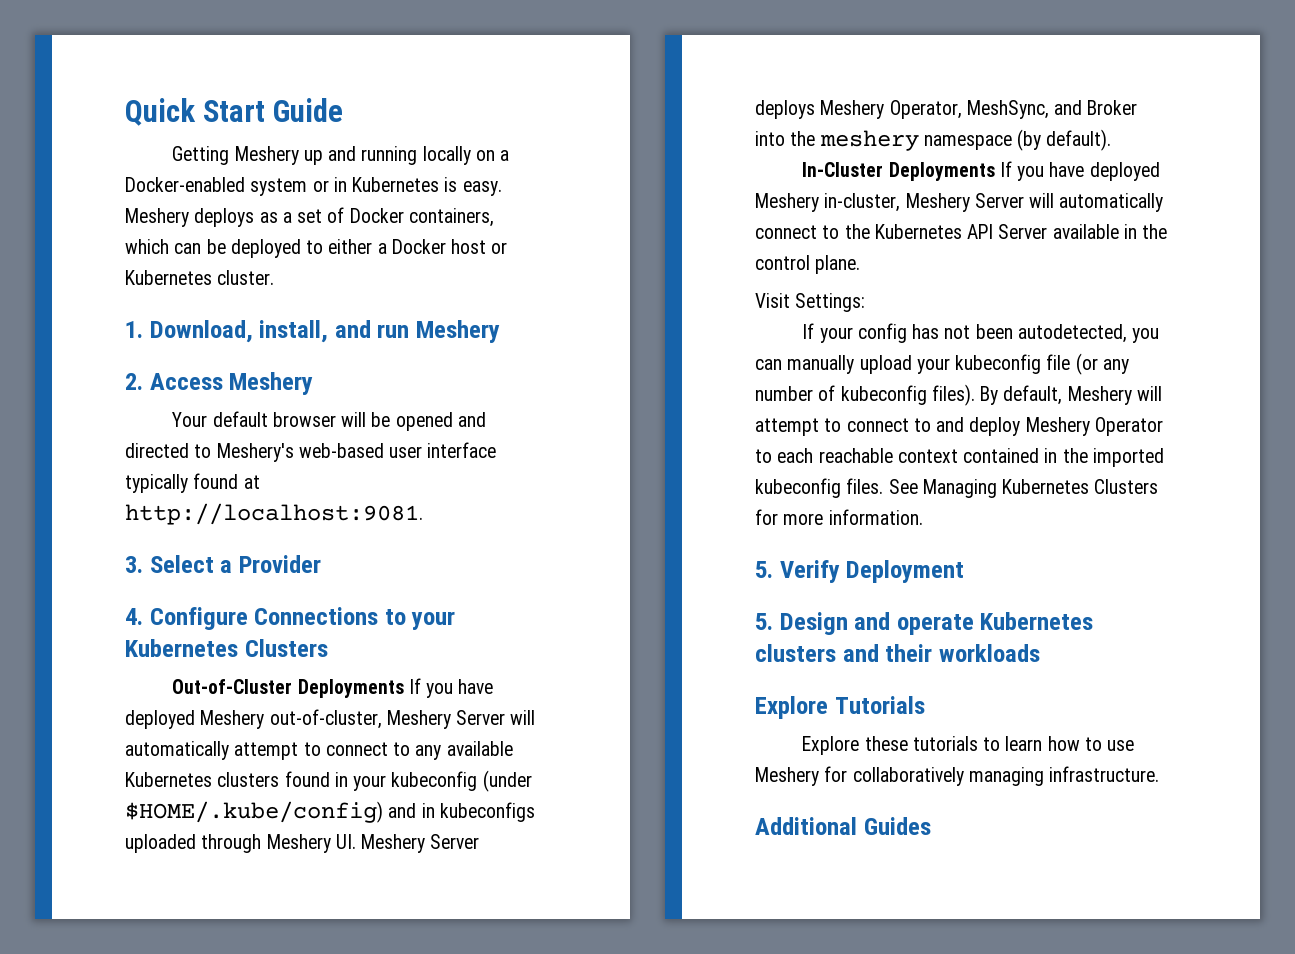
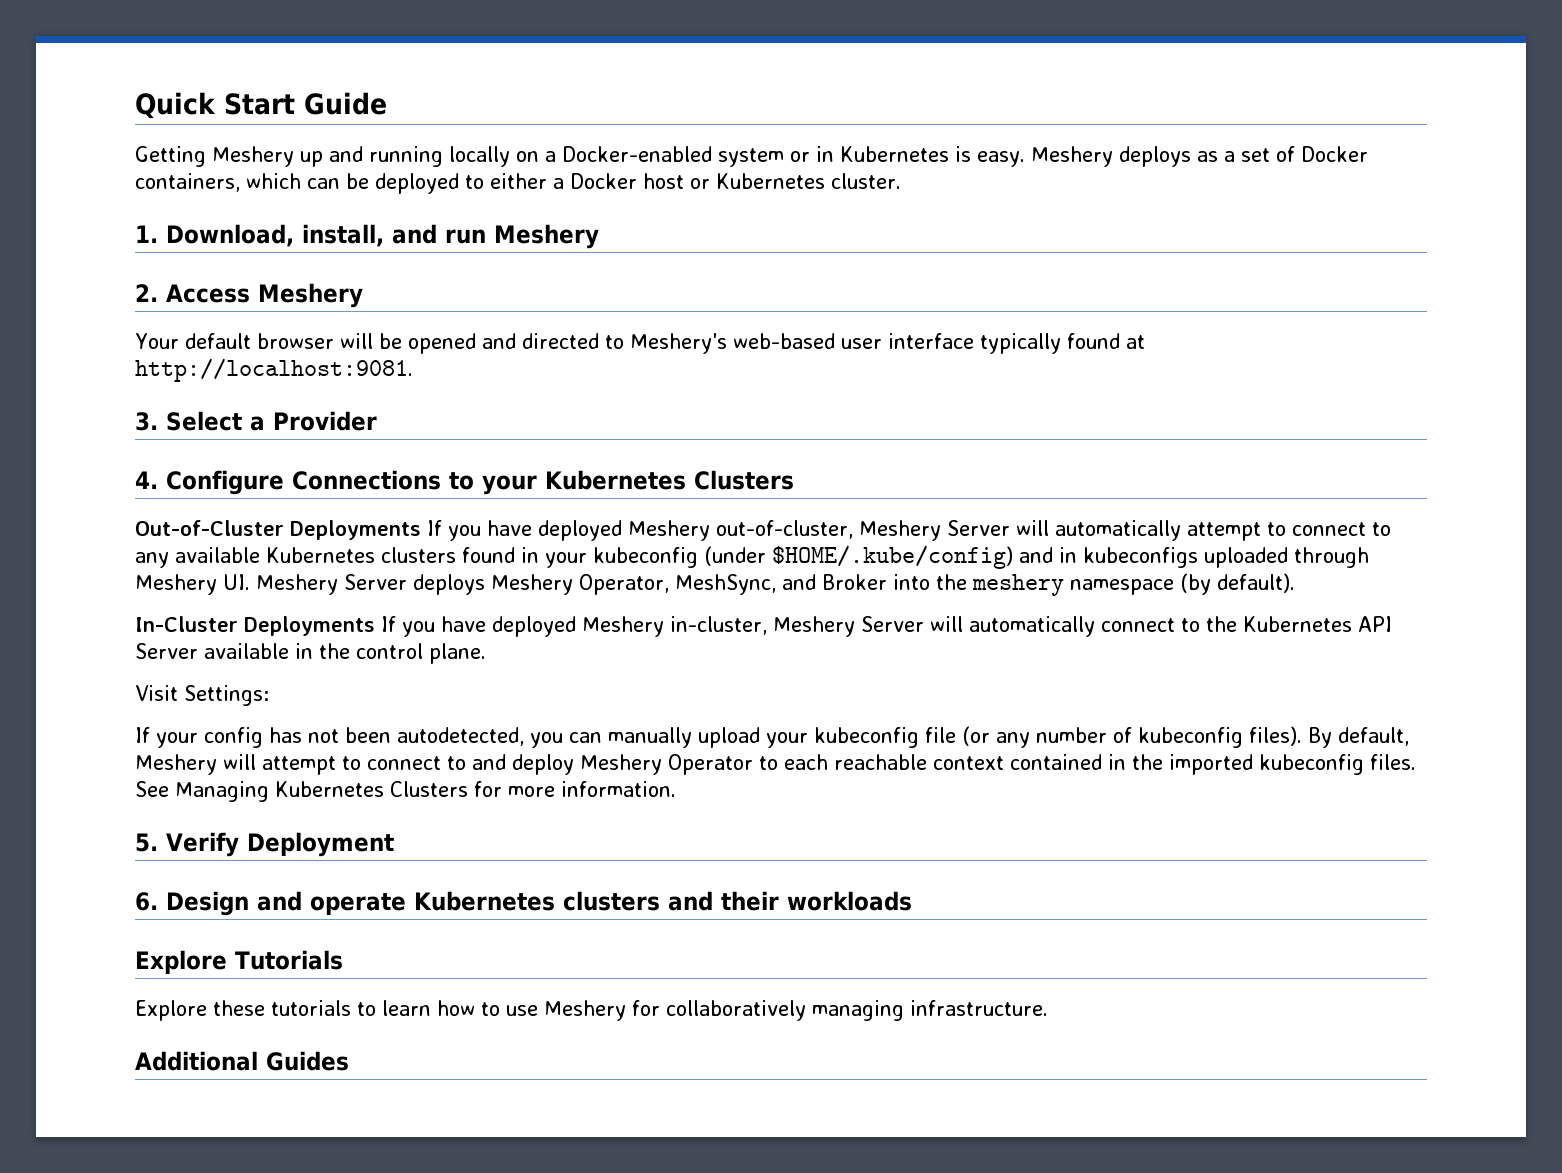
[755,613,773,630] 5. -> [135,892,158,911] 6.

